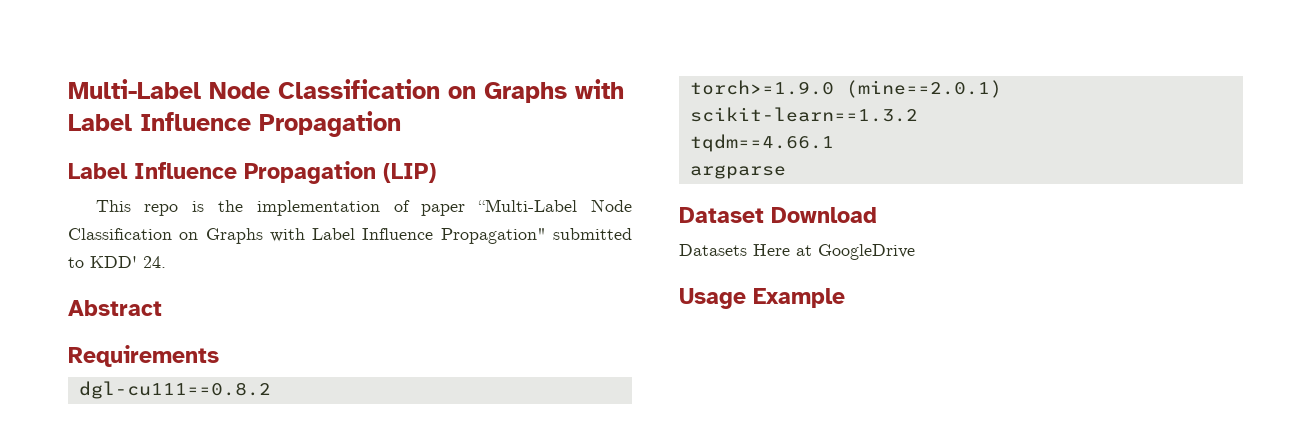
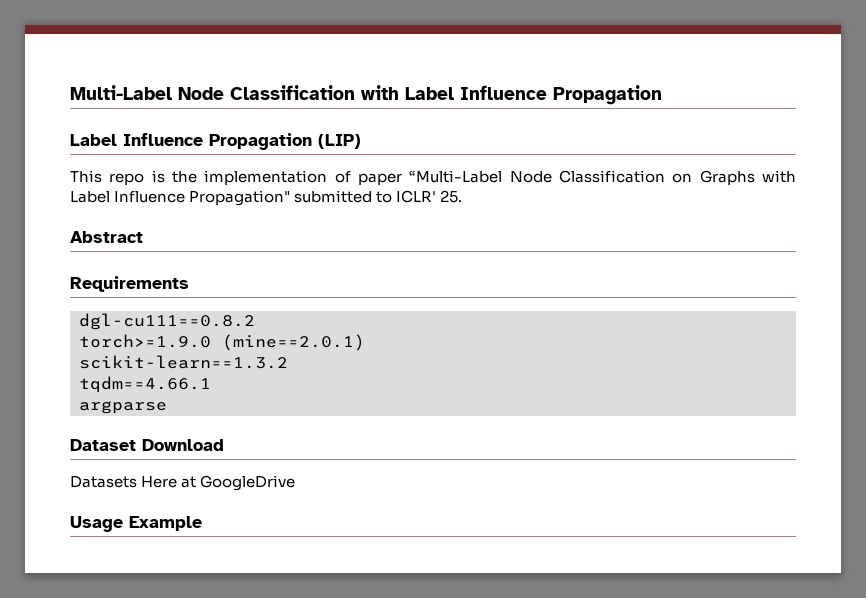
[448,82,567,103] on Graphs -> (355, 92) none
[90,256,166,268] KDD' 24. -> [396,190,463,203] ICLR' 25.

